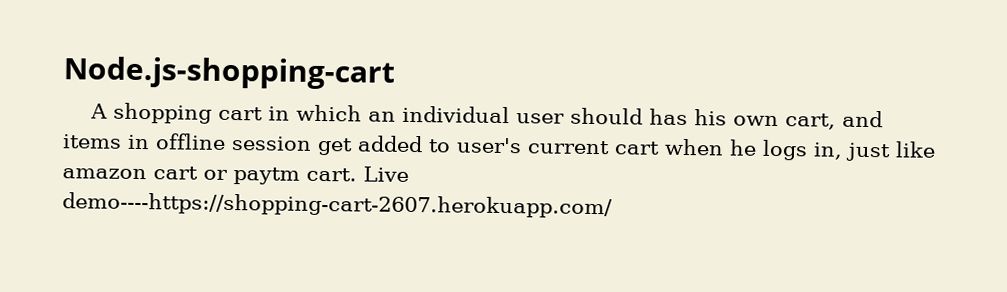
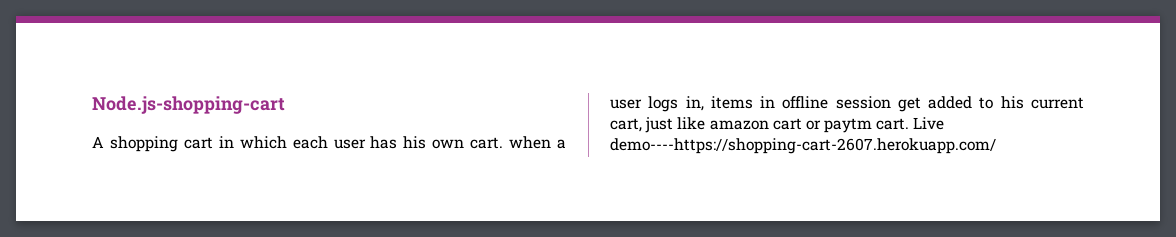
[367,105,883,130] an individual user should has his own cart, and -> [292,136,567,149] [610,96,704,112] each user has his own cart. when a user logs in,
[456,137,843,161] user's current cart when he logs in, -> [1000,96,1084,109] [610,118,642,132] his current cart,

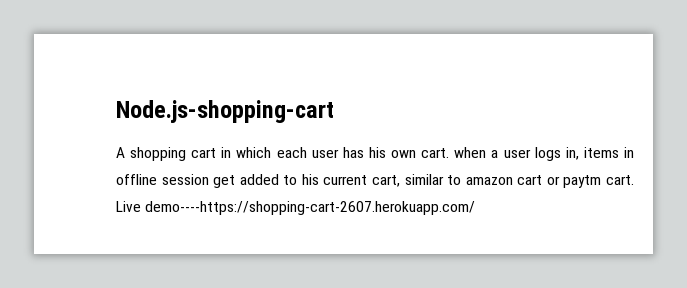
[645,117,706,133] just like -> [404,174,462,185] similar to

